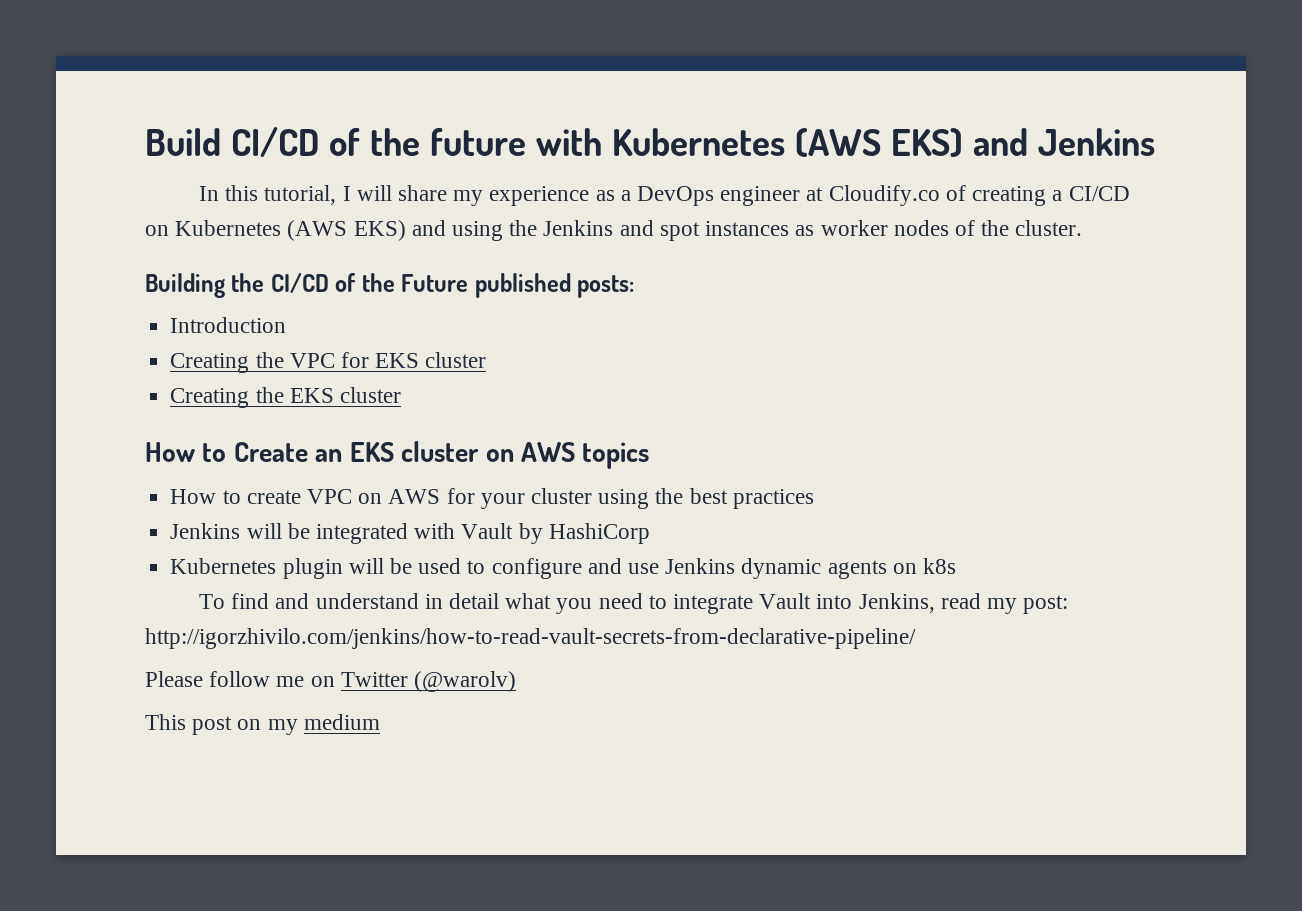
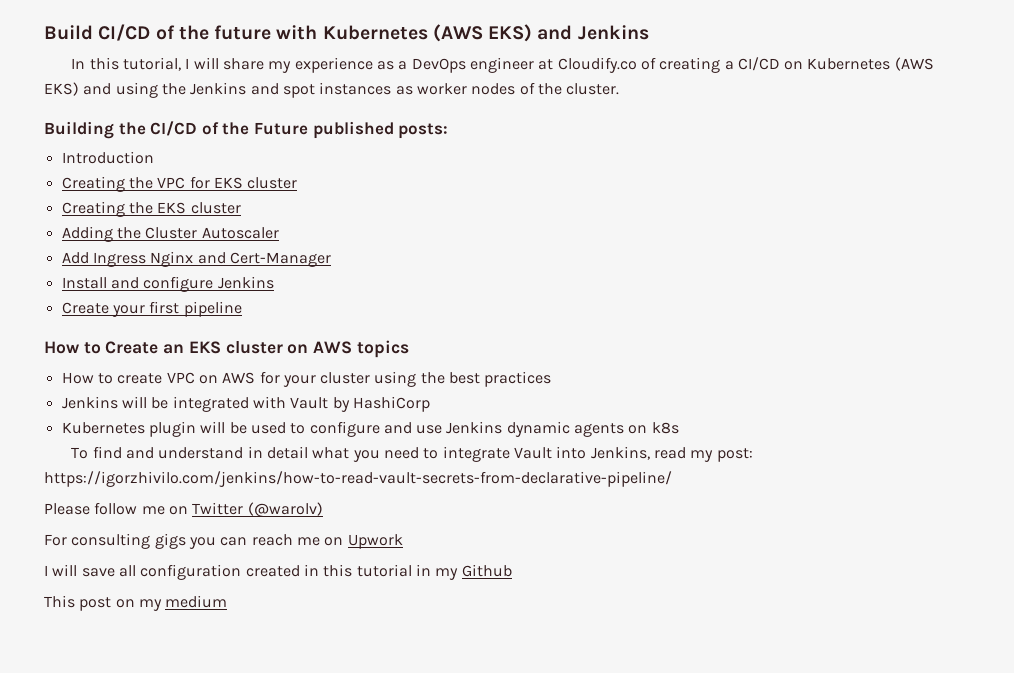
(401, 395) none -> [61,226,279,242] [61,251,331,267] [61,276,274,292] [61,301,242,317] // Adding the Cluster Autoscaler // Add Ingress Nginx and Cert-Manager // Install and configure Jenkins // Create your first pipeline
[145,628,916,649] http://igorzhivilo.com/jenkins/how-to-read-vault-secrets-from-declarative-pipeline/ -> [44,471,672,487] https://igorzhivilo.com/jenkins/how-to-read-vault-secrets-from-declarative-pipeline/
(517, 681) none -> [44,533,403,549] [44,564,512,580] // For consulting gigs you can reach me on Upwork // I will save all configuration created in this tutorial in my Github

